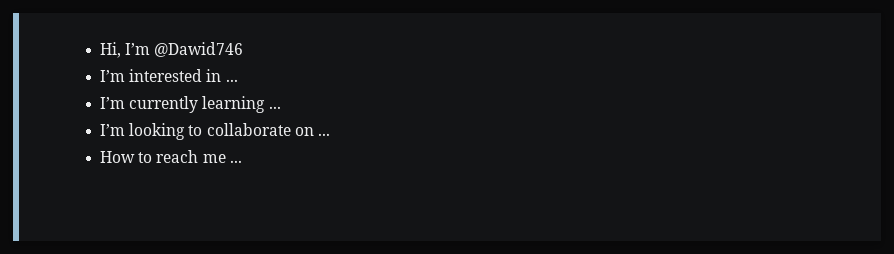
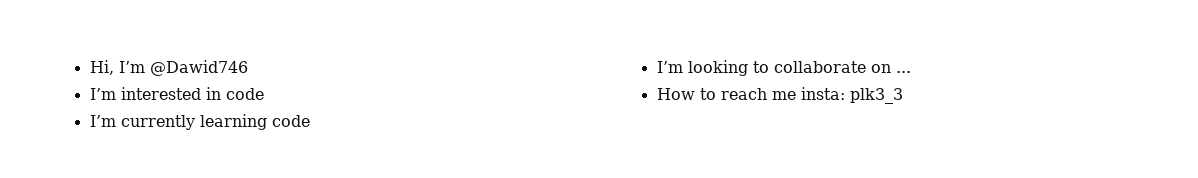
[225,79,238,82] ... -> [225,88,264,100] code
[268,106,281,109] ... -> [271,115,310,127] code
[229,160,242,163] ... -> [800,87,903,104] insta: plk3_3

